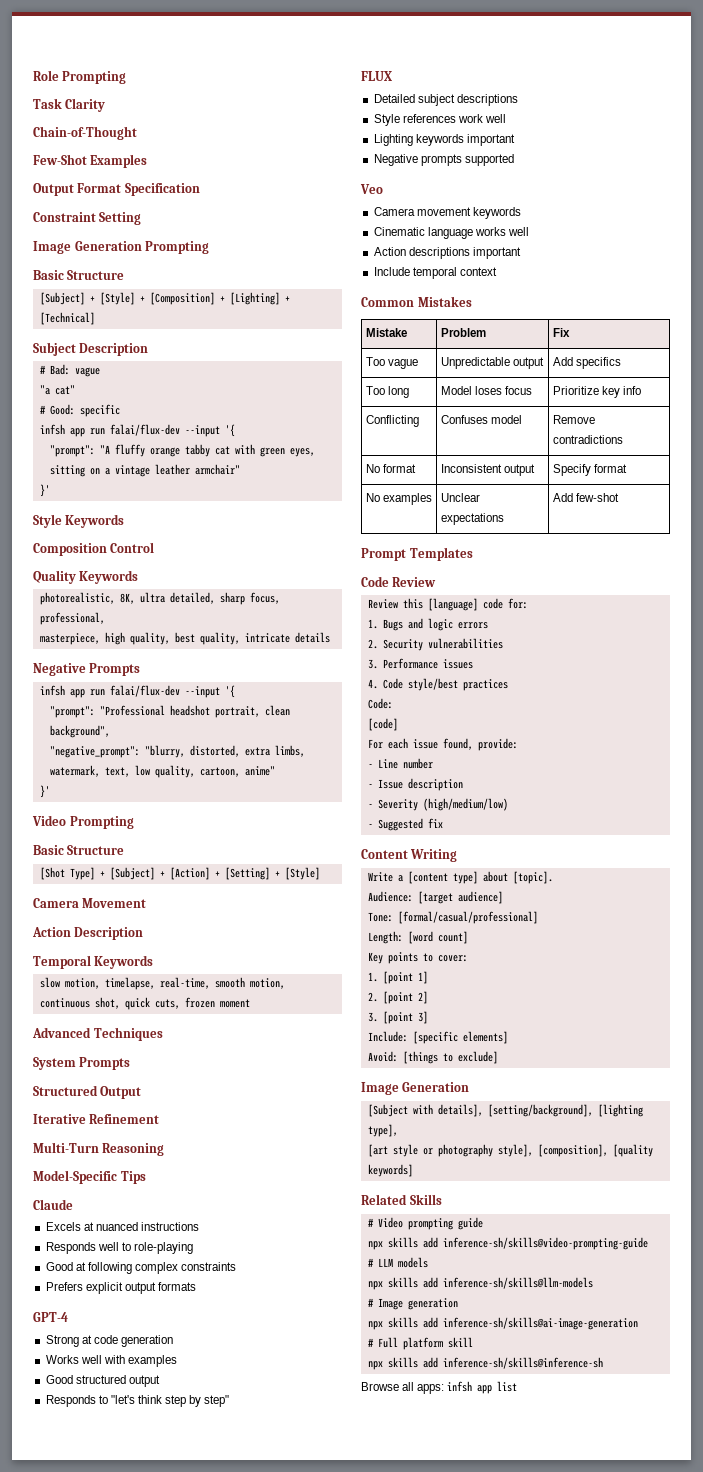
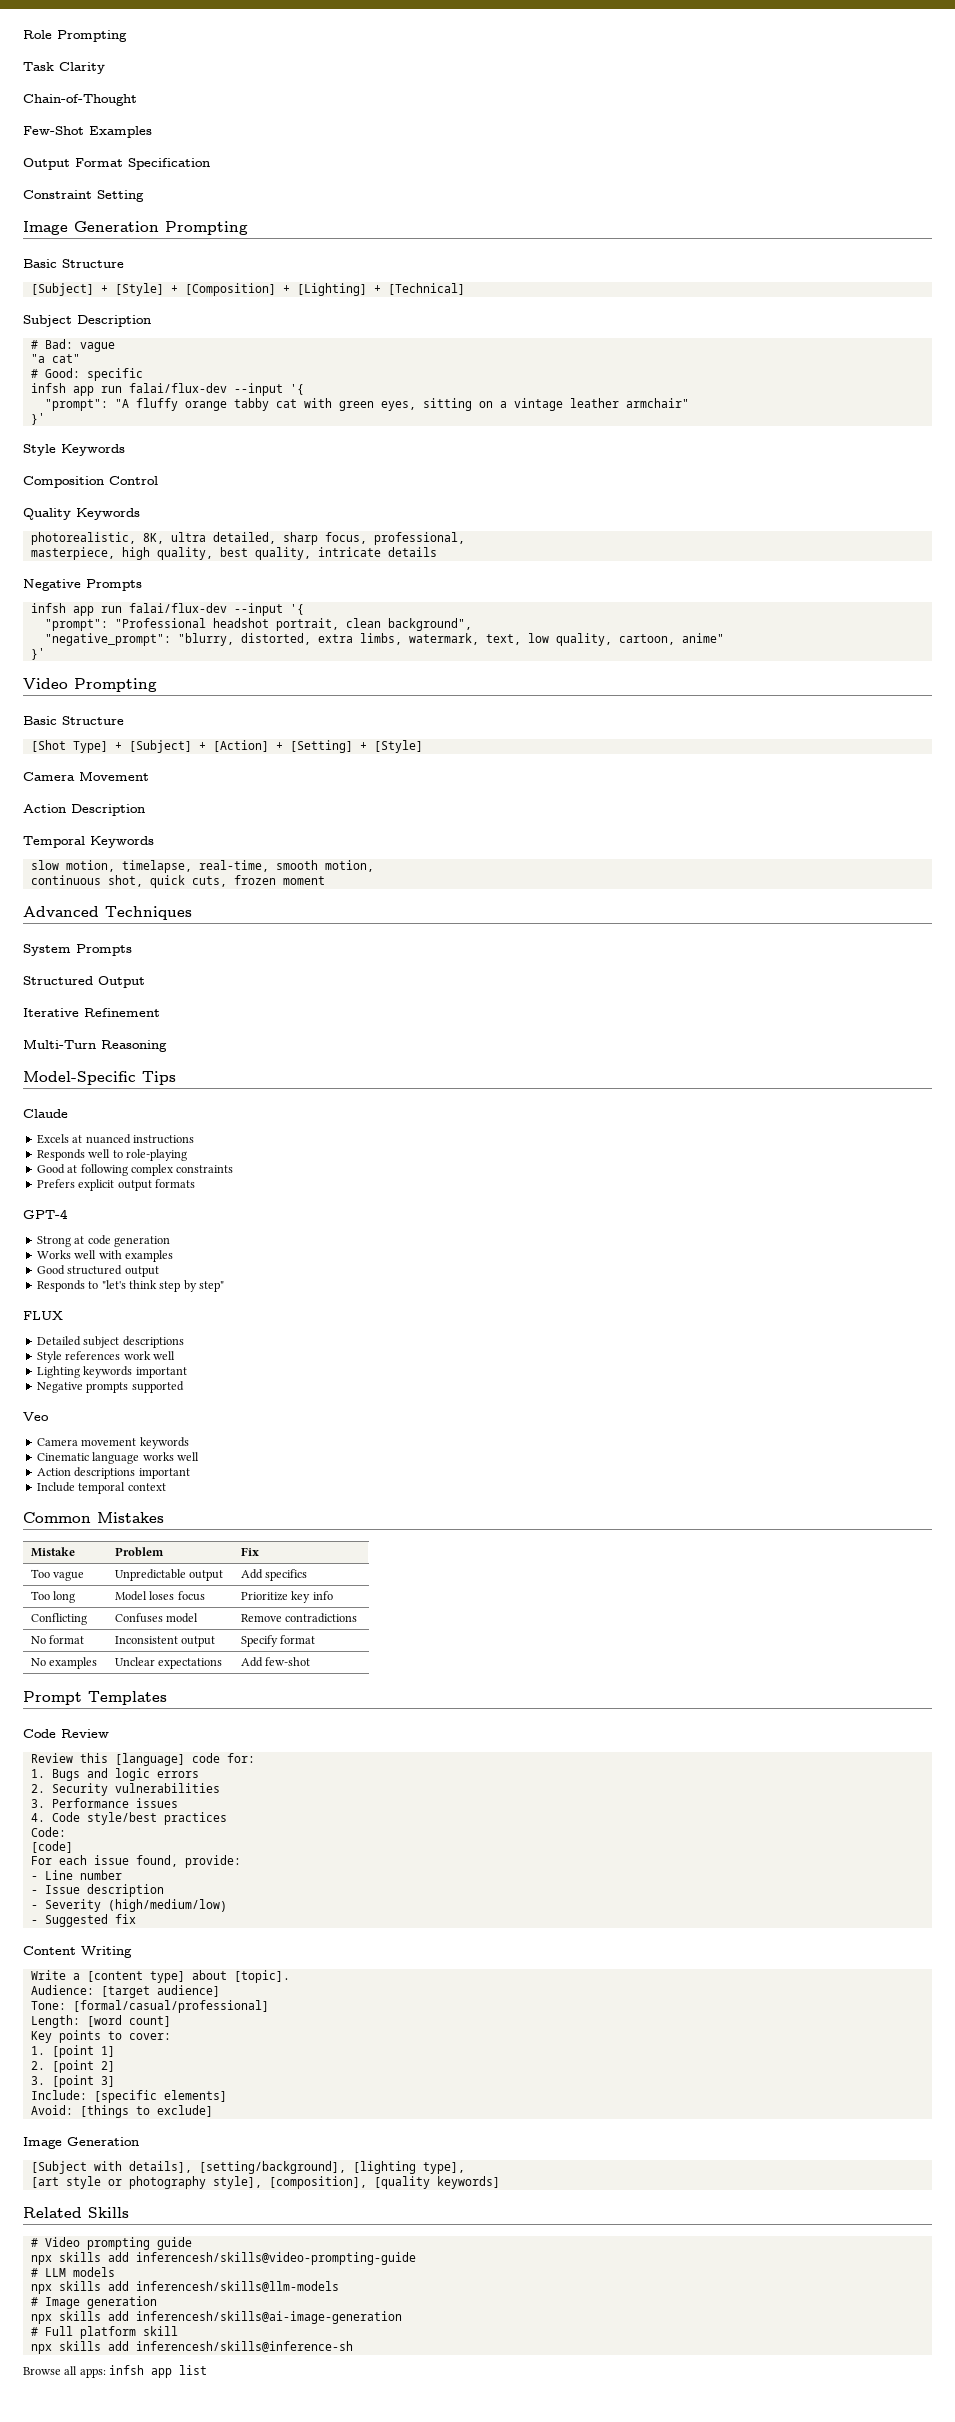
[442,1237,648,1250] inference-sh/skills@video-prompting-guide -> [135,2252,416,2265] inferencesh/skills@video-prompting-guide
[442,1277,593,1289] inference-sh/skills@llm-models -> [135,2281,339,2292] inferencesh/skills@llm-models
[442,1317,638,1330] inference-sh/skills@ai-image-generation -> [135,2311,402,2324] inferencesh/skills@ai-image-generation
[442,1357,603,1369] inference-sh/skills@inference-sh -> [135,2341,353,2352] inferencesh/skills@inference-sh

